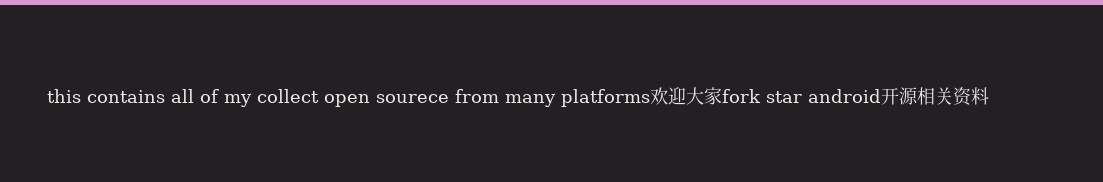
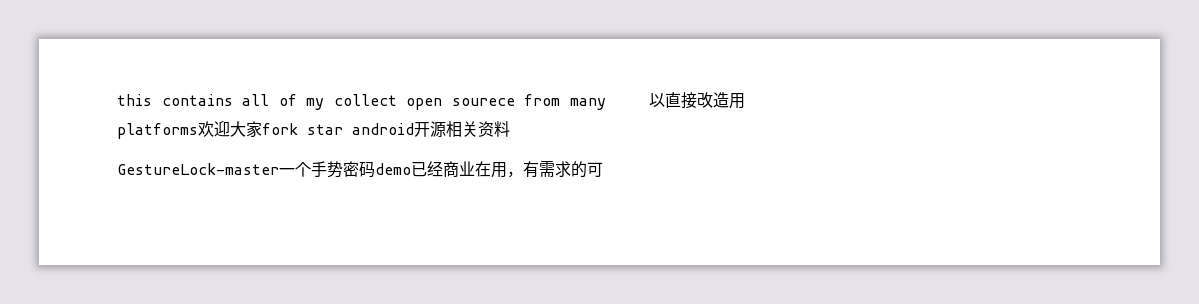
(989, 96) none -> [117,161,603,178] [649,92,745,109] // GestureLock-master一个手势密码demo已经商业在用，有需求的可以直接改造用

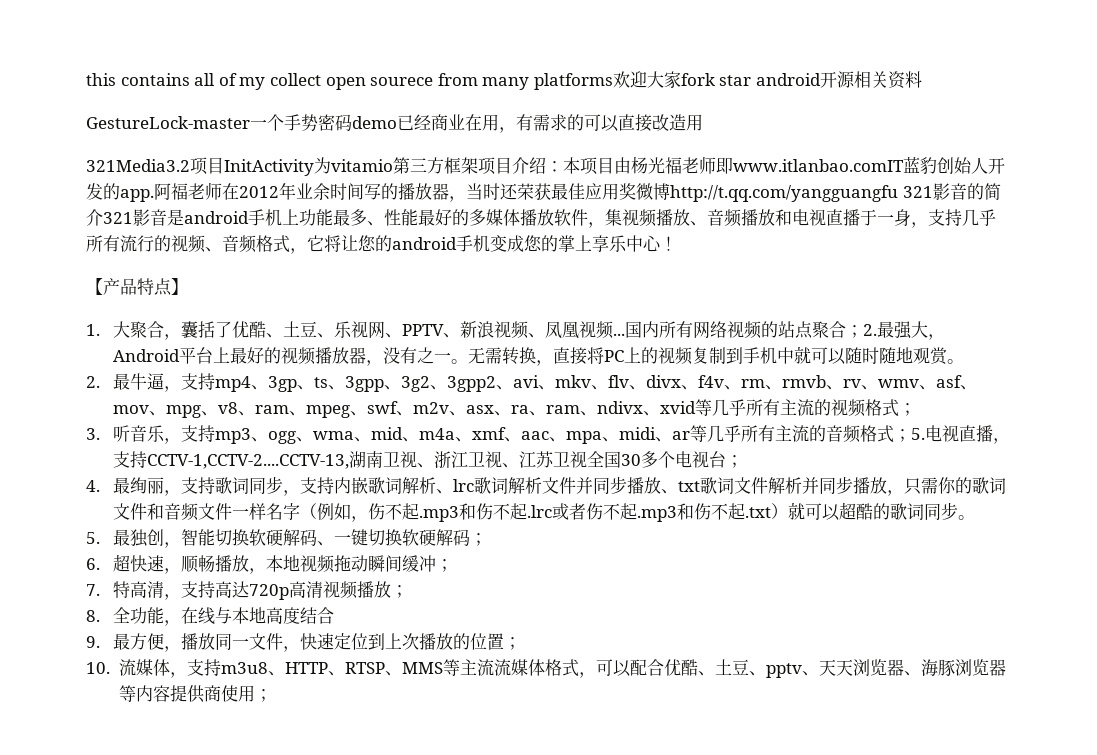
(745, 101) none -> [86,156,1005,176] [86,182,1001,202] [86,209,996,228] [86,235,677,254] [86,278,188,296] [86,321,946,340] [113,346,965,366] [86,373,978,392] [113,399,917,418] [86,425,1011,444] [113,451,744,469] [86,476,1007,496] [113,502,976,522] [86,529,488,548] [86,554,454,574] [86,581,409,600] [86,607,335,626] [86,633,522,652] [86,659,1006,678] [118,685,272,703] // 321Media3.2项目InitActivity为vitamio第三方框架项目介绍：本项目由杨光福老师即www.itlanbao.comIT蓝豹创始人开发的app.阿福老师在2012年业余时间写的播放器，当时还荣获最佳应用奖微博http://t.qq.com/yangguangfu 321影音的简介321影音是android手机上功能最多、性能最好的多媒体播放软件，集视频播放、音频播放和电视直播于一身，支持几乎所有流行的视频、音频格式，它将让您的android手机变成您的掌上享乐中心！ // 【产品特点】 // 1.大聚合，囊括了优酷、土豆、乐视网、PPTV、新浪视频、凤凰视频...国内所有网络视频的站点聚合；2.最强大，Android平台上最好的视频播放器，没有之一。无需转换，直接将PC上的视频复制到手机中就可以随时随地观赏。 // 2.最牛逼，支持mp4、3gp、ts、3gpp、3g2、3gpp2、avi、mkv、flv、divx、f4v、rm、rmvb、rv、wmv、asf、mov、mpg、v8、ram、mpeg、swf、m2v、asx、ra、ram、ndivx、xvid等几乎所有主流的视频格式； // 3.听音乐，支持mp3、ogg、wma、mid、m4a、xmf、aac、mpa、midi、ar等几乎所有主流的音频格式；5.电视直播，支持CCTV-1,CCTV-2....CCTV-13,湖南卫视、浙江卫视、江苏卫视全国30多个电视台； // 4.最绚丽，支持歌词同步，支持内嵌歌词解析、lrc歌词解析文件并同步播放、txt歌词文件解析并同步播放，只需你的歌词文件和音频文件一样名字（例如，伤不起.mp3和伤不起.lrc或者伤不起.mp3和伤不起.txt）就可以超酷的歌词同步。 // 5.最独创，智能切换软硬解码、一键切换软硬解码； // 6.超快速，顺畅播放，本地视频拖动瞬间缓冲； // 7.特高清，支持高达720p高清视频播放； // 8.全功能，在线与本地高度结合 // 9.最方便，播放同一文件，快速定位到上次播放的位置； // 10.流媒体，支持m3u8、HTTP、RTSP、MMS等主流流媒体格式，可以配合优酷、土豆、pptv、天天浏览器、海豚浏览器等内容提供商使用；

